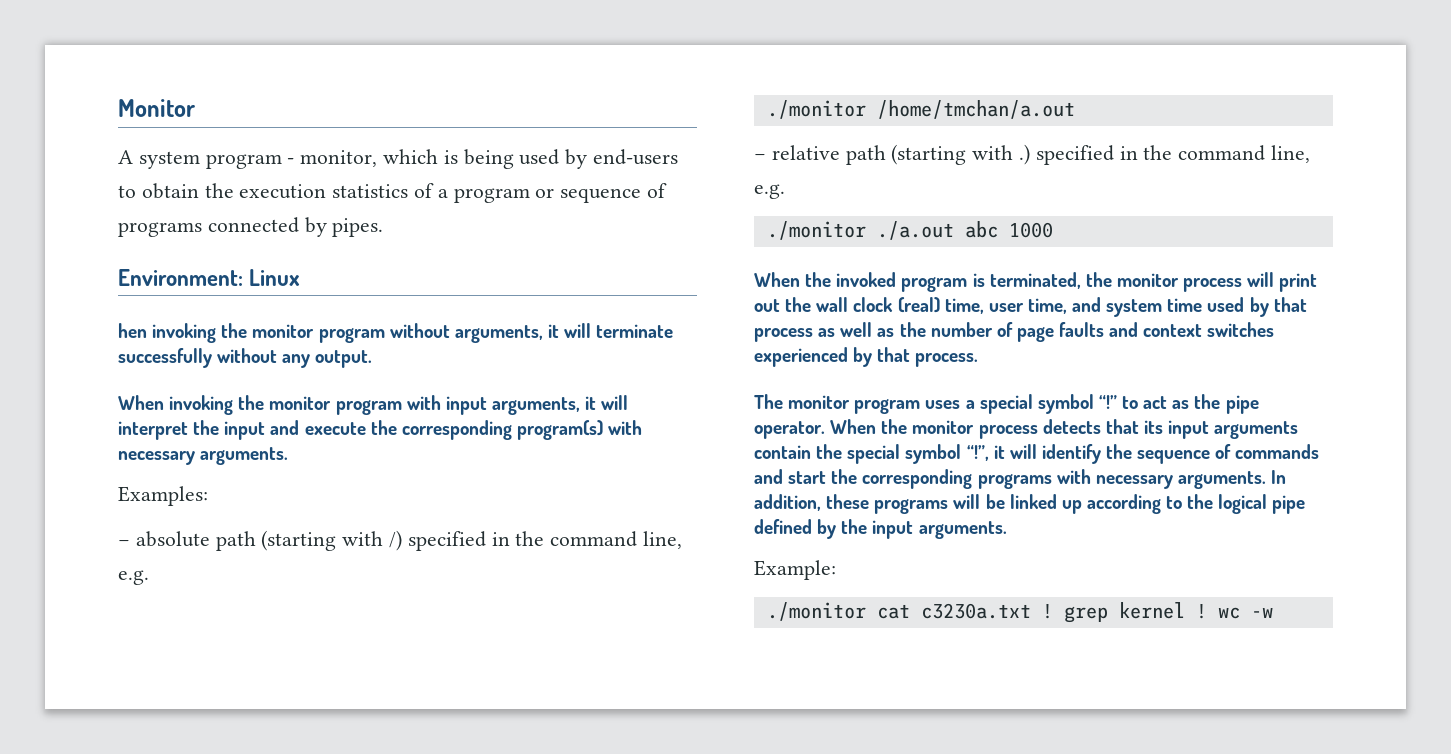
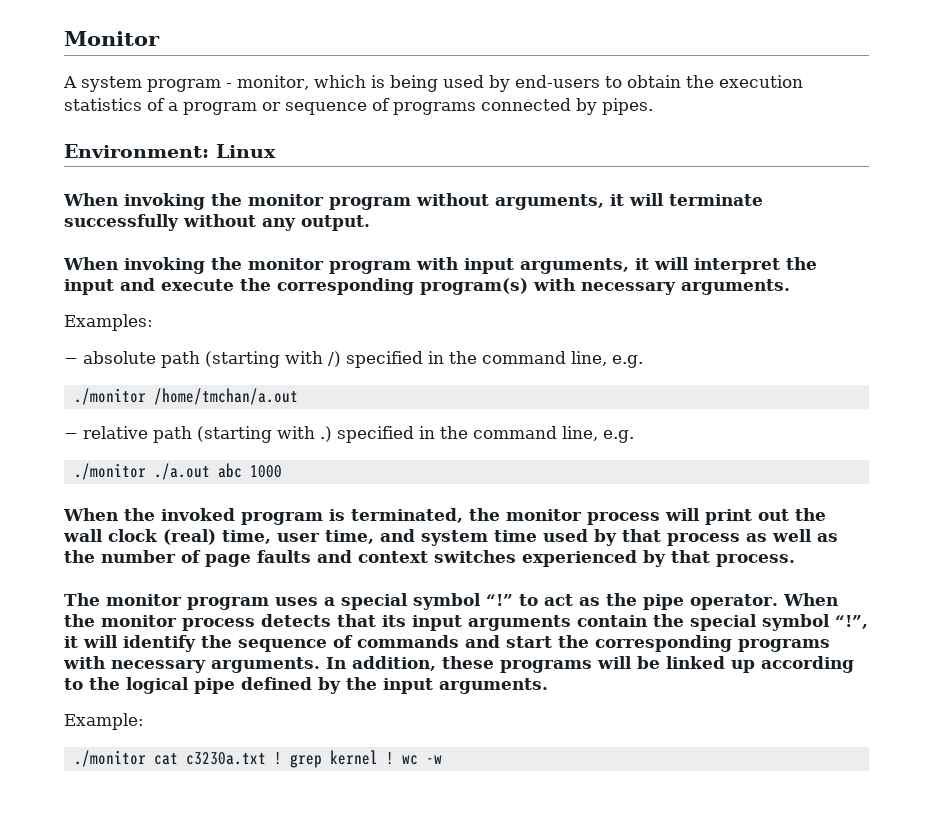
[118,323,147,338] hen -> [63,193,118,206] When

